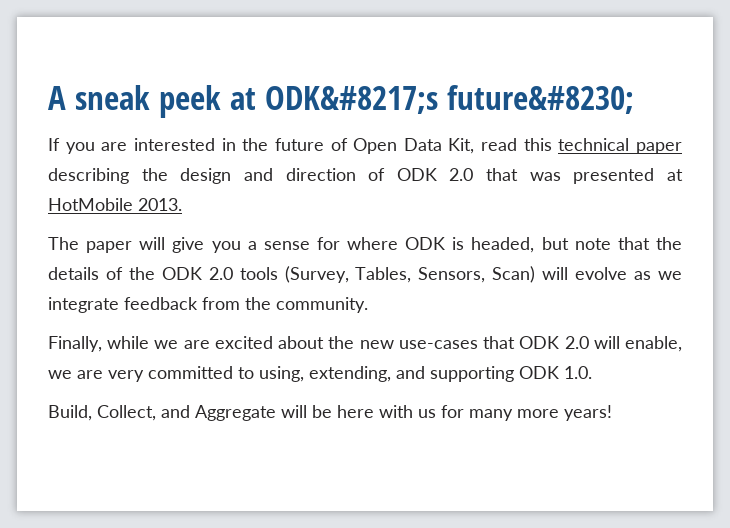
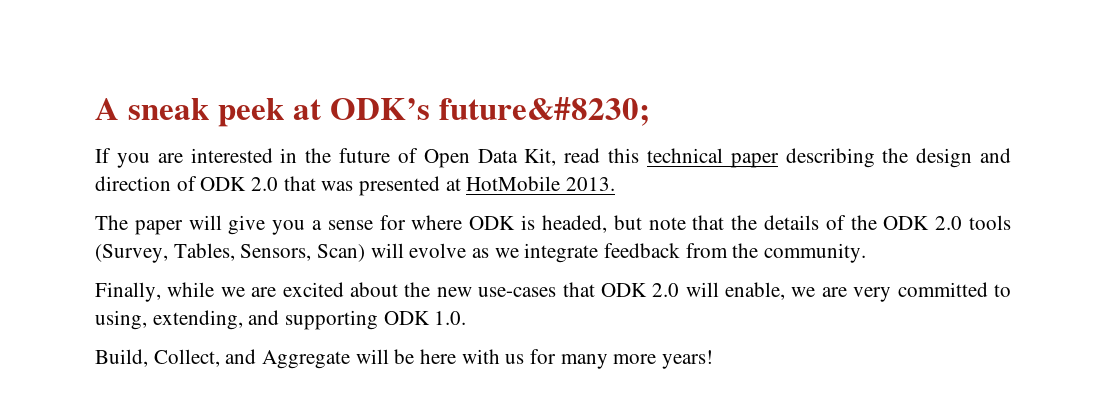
[264,86,438,114] ODK&#8217;s -> [329,98,430,120] ODK’s

